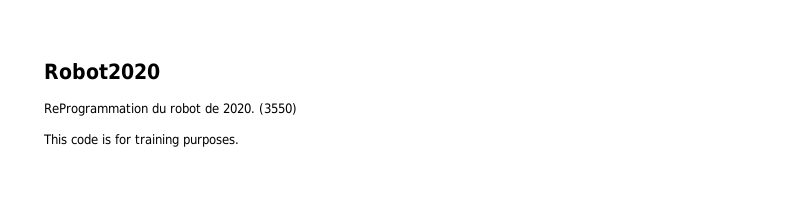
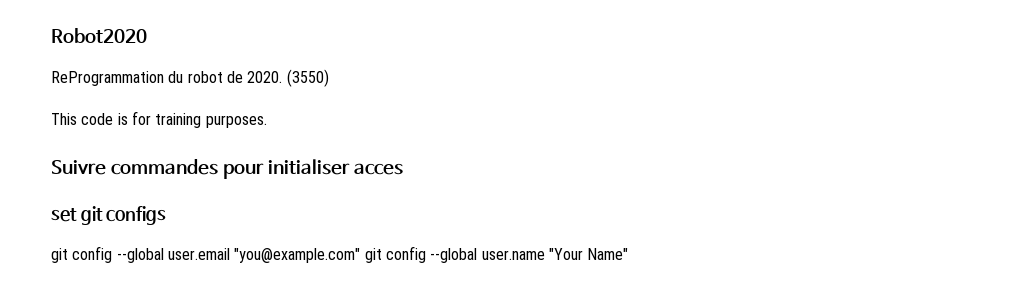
(239, 141) none -> [51,159,403,179] [51,206,167,225] [51,246,629,263] // Suivre commandes pour initialiser acces // set git configs // git config --global user.email "you@example.com" git config --global user.name "Your Name"

